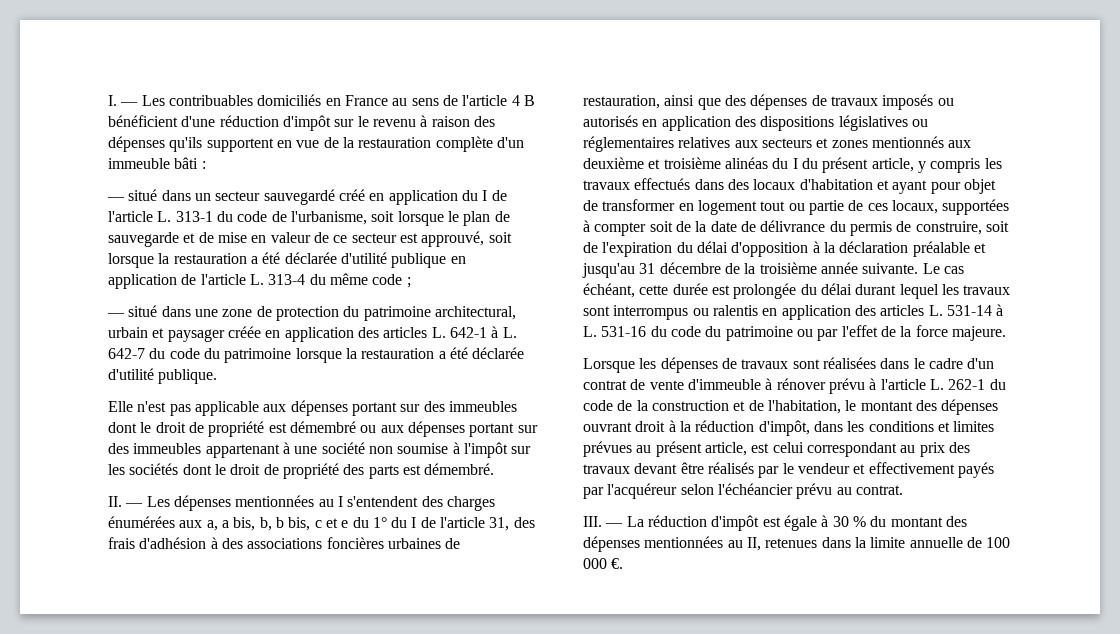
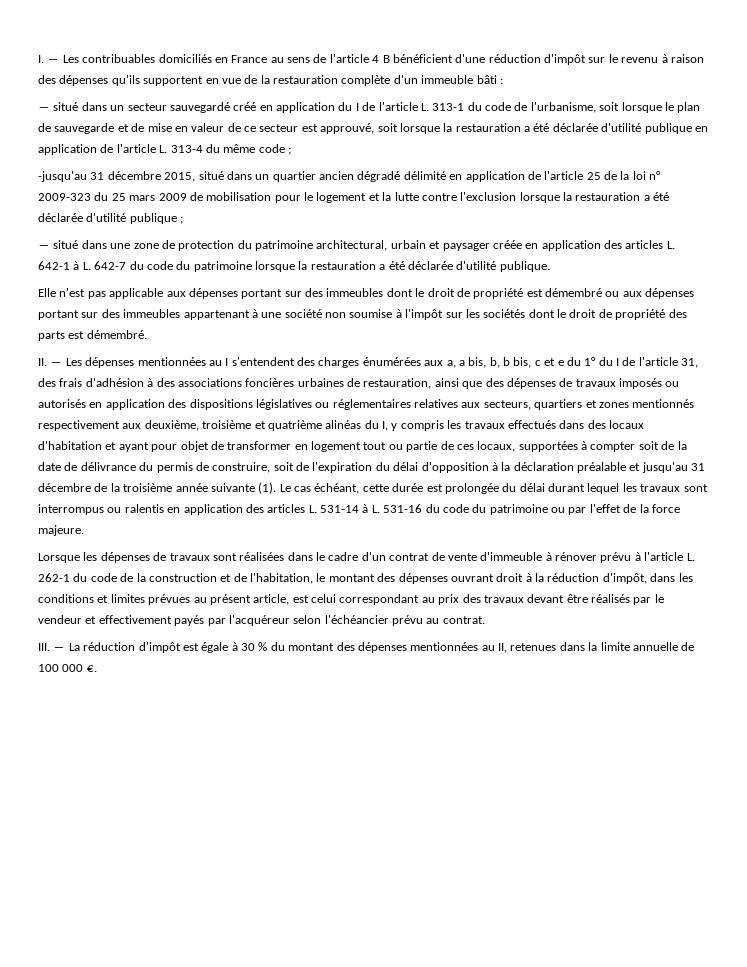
(411, 282) none -> [38,171,662,182] [38,192,670,203] [38,213,184,224] // -jusqu'au 31 décembre 2015, situé dans un quartier ancien dégradé délimité en application de l'article 25 de la loi n° 2009-323 du 25 mars 2009 de mobilisation pour le logement et la lutte contre l'exclusion lorsque la restauration a été déclarée d'utilité publique ;
[761,138,812,148] secteurs -> [483,399,583,410] secteurs, quartiers
[948,140,972,148] [583,157,914,173] aux deuxième et troisième alinéas du I du présent article, -> [38,420,388,431] respectivement aux deuxième, troisième et quatrième alinéas du I,
[862,263,919,274] suivante. -> [210,482,277,494] suivante (1).

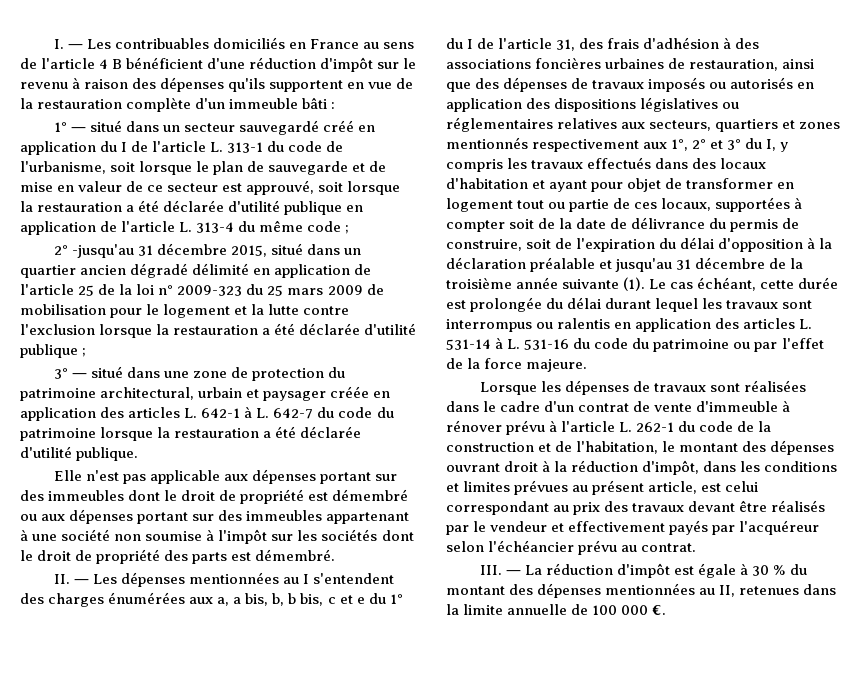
(503, 81) none -> [54,122,68,132] 1°
(291, 151) none -> [54,245,69,255] 2°
(184, 220) none -> [54,368,69,379] 3°
[144,420,362,431] deuxième, troisième et quatrième alinéas -> [671,139,742,151] 1°, 2° et 3°

